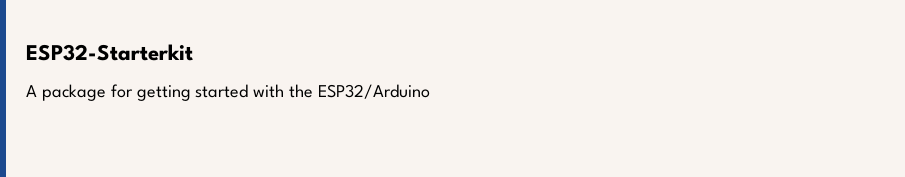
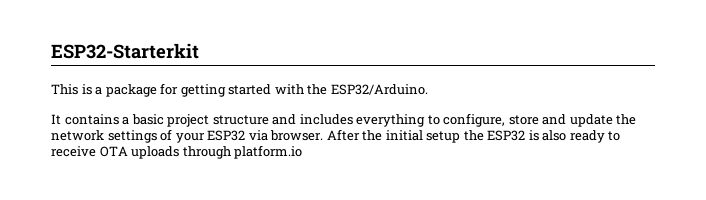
[26,85,37,97] A -> [51,84,103,95] This is a
[318,84,431,99] ESP32/Arduino -> [330,84,428,95] [51,113,637,127] [51,129,621,143] [51,145,303,159] ESP32/Arduino. // It contains a basic project structure and includes everything to configure, store and update the network settings of your ESP32 via browser. After the initial setup the ESP32 is also ready to receive OTA uploads through platform.io

